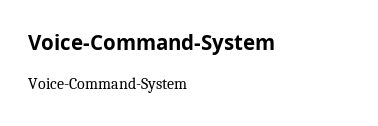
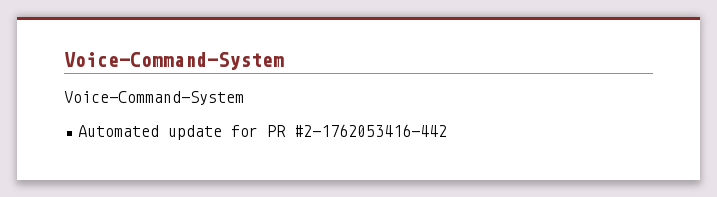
(187, 85) none -> [78,124,448,140] // Automated update for PR #2-1762053416-442

